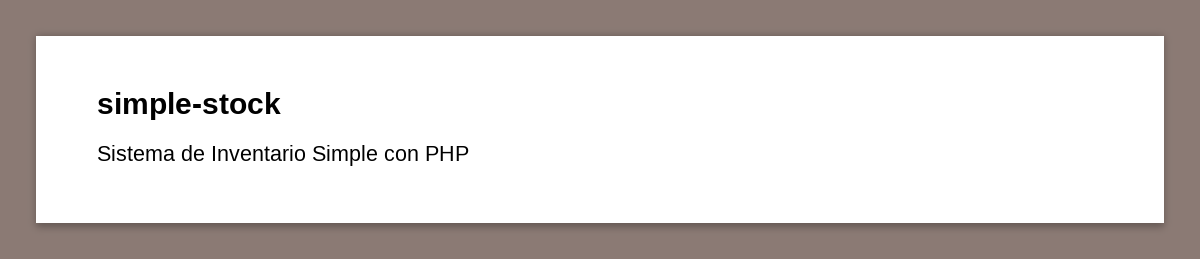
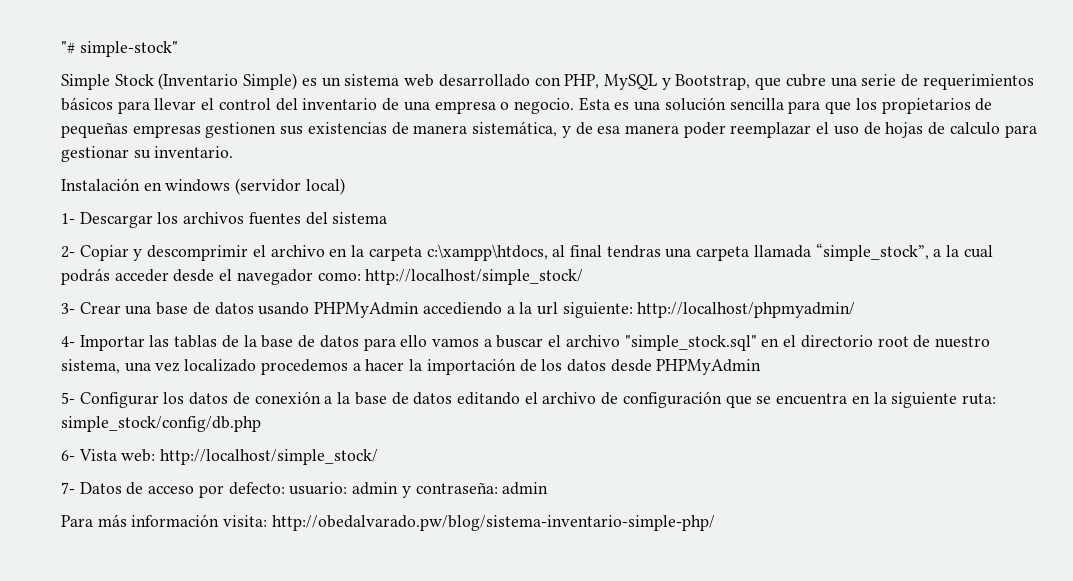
[97,92,281,120] [97,145,469,166] simple-stock // Sistema de Inventario Simple con PHP -> [61,41,178,57] [61,73,1034,90] [61,97,993,114] [61,121,1037,138] [61,146,234,162] [61,178,345,195] [61,212,388,228] [61,243,993,261] [61,268,584,285] [61,302,856,318] [61,335,990,351] [61,358,762,375] [61,391,996,408] [61,416,261,432] [61,449,379,465] [61,482,549,498] [61,514,715,531] "# simple-stock" // Simple Stock (Inventario Simple) es un sistema web desarrollado con PHP, MySQL y Bootstrap, que cubre una serie de requerimientos básicos para llevar el control del inventario de una empresa o negocio. Esta es una solución sencilla para que los propietarios de pequeñas empresas gestionen sus existencias de manera sistemática, y de esa manera poder reemplazar el uso de hojas de calculo para gestionar su inventario. // Instalación en windows (servidor local) // 1- Descargar los archivos fuentes del sistema // 2- Copiar y descomprimir el archivo en la carpeta c:\xampp\htdocs, al final tendras una carpeta llamada “simple_stock”, a la cual podrás acceder desde el navegador como: http://localhost/simple_stock/ // 3- Crear una base de datos usando PHPMyAdmin accediendo a la url siguiente: http://localhost/phpmyadmin/ // 4- Importar las tablas de la base de datos para ello vamos a buscar el archivo "simple_stock.sql" en el directorio root de nuestro sistema, una vez localizado procedemos a hacer la importación de los datos desde PHPMyAdmin // 5- Configurar los datos de conexión a la base de datos editando el archivo de configuración que se encuentra en la siguiente ruta: simple_stock/config/db.php // 6- Vista web: http://localhost/simple_stock/ // 7- Datos de acceso por defecto: usuario: admin y contraseña: admin // Para más información visita: http://obedalvarado.pw/blog/sistema-inventario-simple-php/

